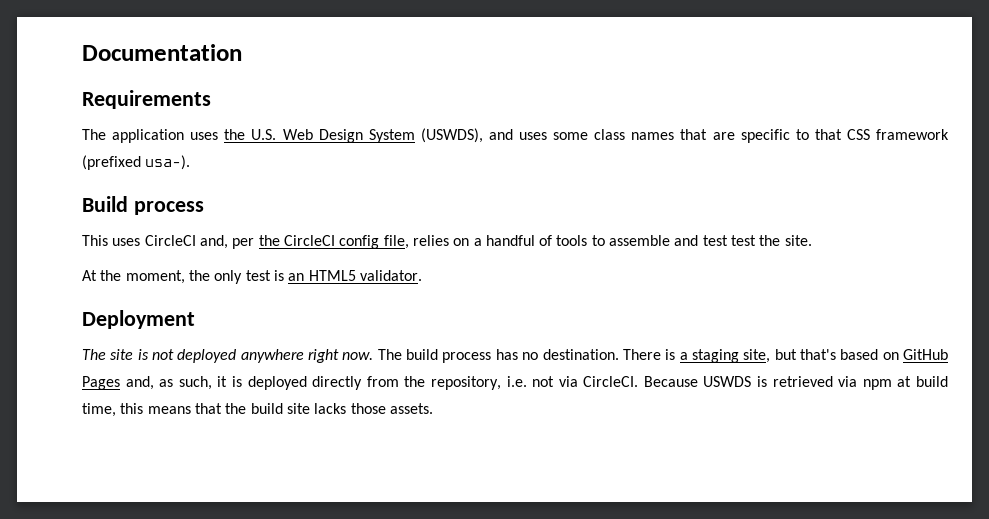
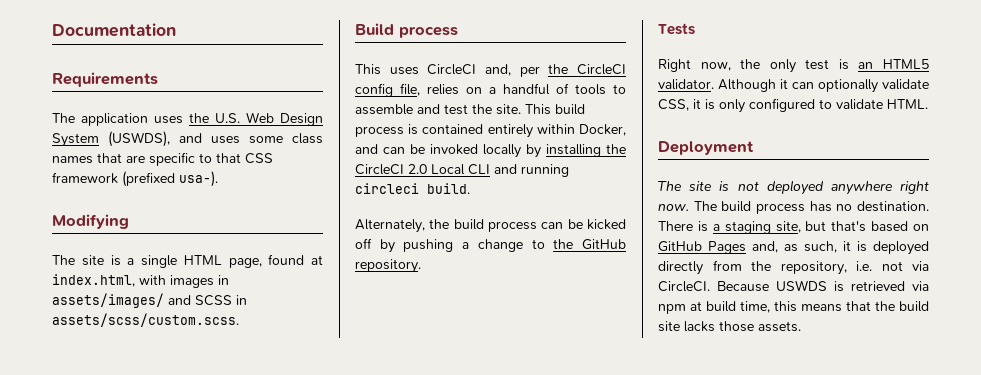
(191, 162) none -> [52,214,129,229] [52,254,323,268] [52,274,229,288] [52,293,247,308] [52,313,239,327] // Modifying // The site is a single HTML page, found at index.html, with images in assets/images/ and SCSS in assets/scss/custom.scss.
[731,235,757,246] test -> (468, 109) none
[82,270,185,284] // At the moment, -> [525,104,585,115] [355,124,626,138] [355,144,626,158] [355,164,569,177] [355,183,470,194] [355,219,626,233] [355,238,626,253] [355,259,421,273] [658,23,695,35] [658,59,731,72] This build process is contained entirely within Docker, and can be invoked locally by installing the CircleCI 2.0 Local CLI and running circleci build. // Alternately, the build process can be kicked off by pushing a change to the GitHub repository. // Tests // Right now,
(422, 275) none -> [718,79,929,93] [658,98,928,113] Although it can optionally validate CSS, it is only configured to validate HTML.

